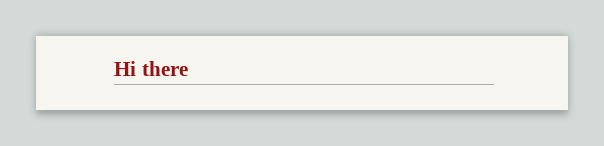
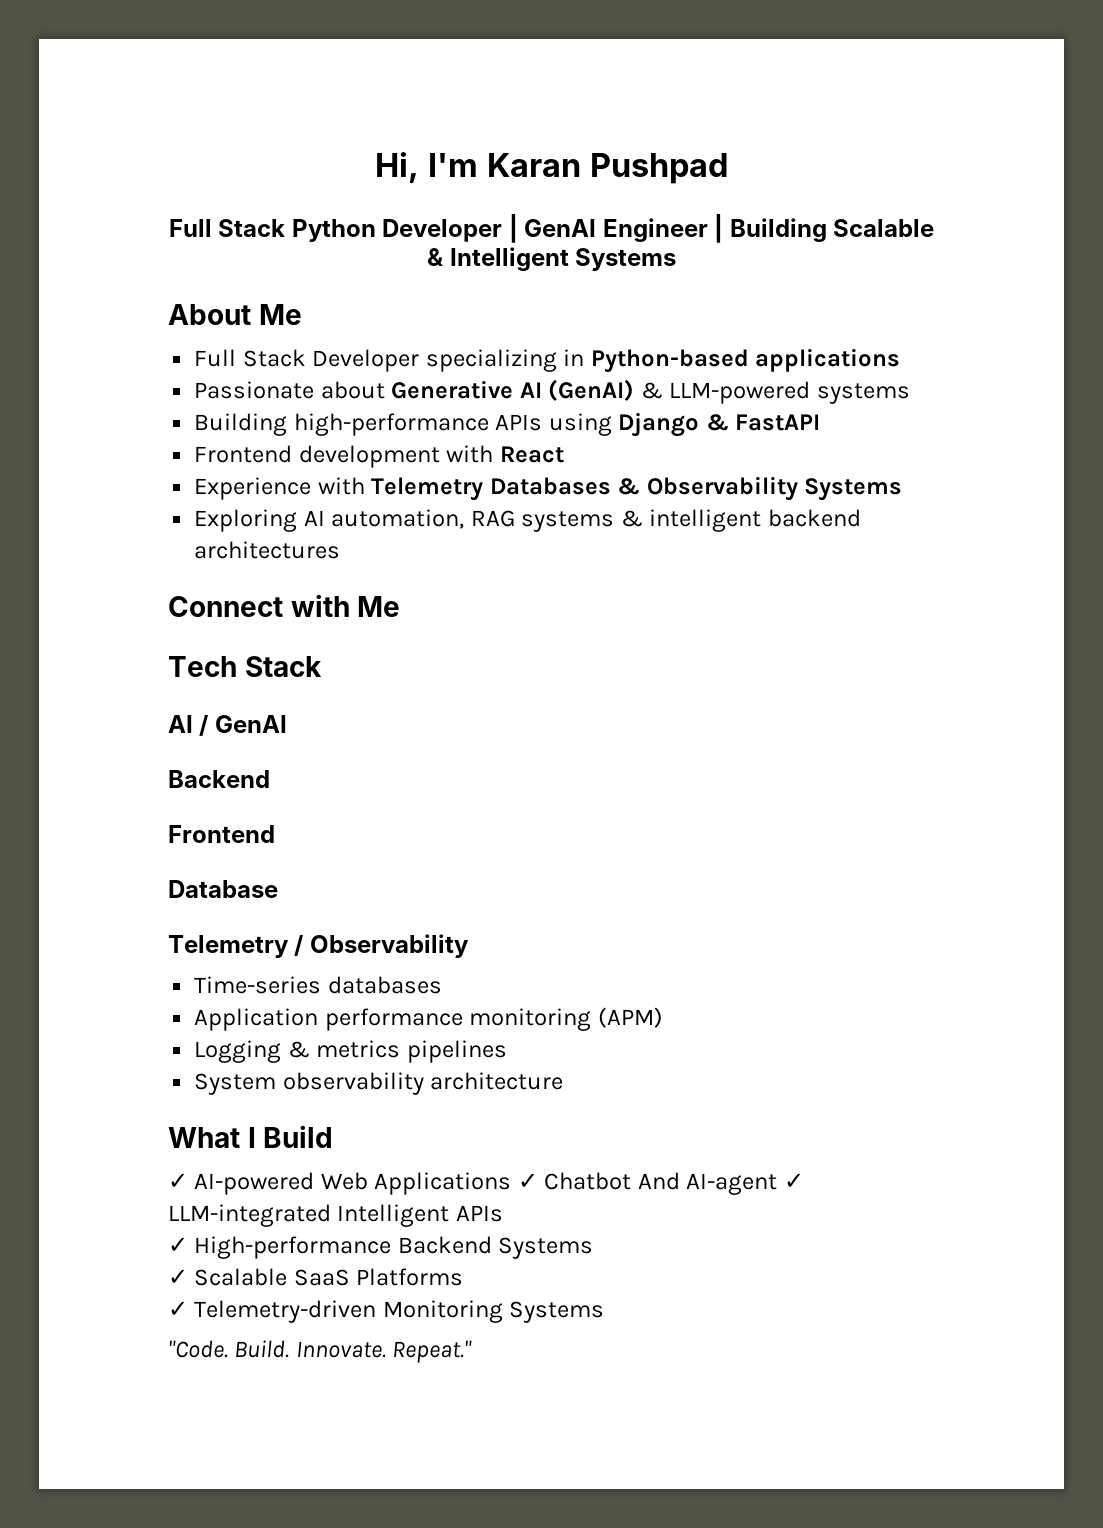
[114,61,188,76] Hi there -> [375,152,728,184] [168,214,935,243] [427,247,676,271] [168,304,302,325] [194,348,901,373] [194,379,910,404] [194,412,821,437] [194,445,564,468] [194,476,903,501] [194,509,861,532] [194,541,341,559] [168,594,401,617] [168,656,322,677] [168,715,287,736] [168,770,270,788] [168,825,275,843] [168,880,278,898] [168,934,469,958] [194,976,442,994] [194,1007,663,1031] [194,1040,507,1063] [194,1072,564,1095] [168,1125,334,1148] [168,1172,804,1195] [168,1204,503,1227] [168,1236,594,1259] [168,1268,464,1286] [168,1300,605,1323] [168,1340,473,1363] Hi, I'm Karan Pushpad // Full Stack Python Developer | GenAI Engineer | Building Scalable & Intelligent Systems // About Me // Full Stack Developer specializing in Python-based applications // Passionate about Generative AI (GenAI) & LLM-powered systems // Building high-performance APIs using Django & FastAPI // Frontend development with React // Experience with Telemetry Databases & Observability Systems // Exploring AI automation, RAG systems & intelligent backend architectures // Connect with Me // Tech Stack // AI / GenAI // Backend // Frontend // Database // Telemetry / Observability // Time-series databases // Application performance monitoring (APM) // Logging & metrics pipelines // System observability architecture // What I Build // ✓ AI-powered Web Applications ✓ Chatbot And AI-agent ✓ LLM-integrated Intelligent APIs // ✓ High-performance Backend Systems // ✓ Scalable SaaS Platforms // ✓ Telemetry-driven Monitoring Systems // "Code. Build. Innovate. Repeat."

